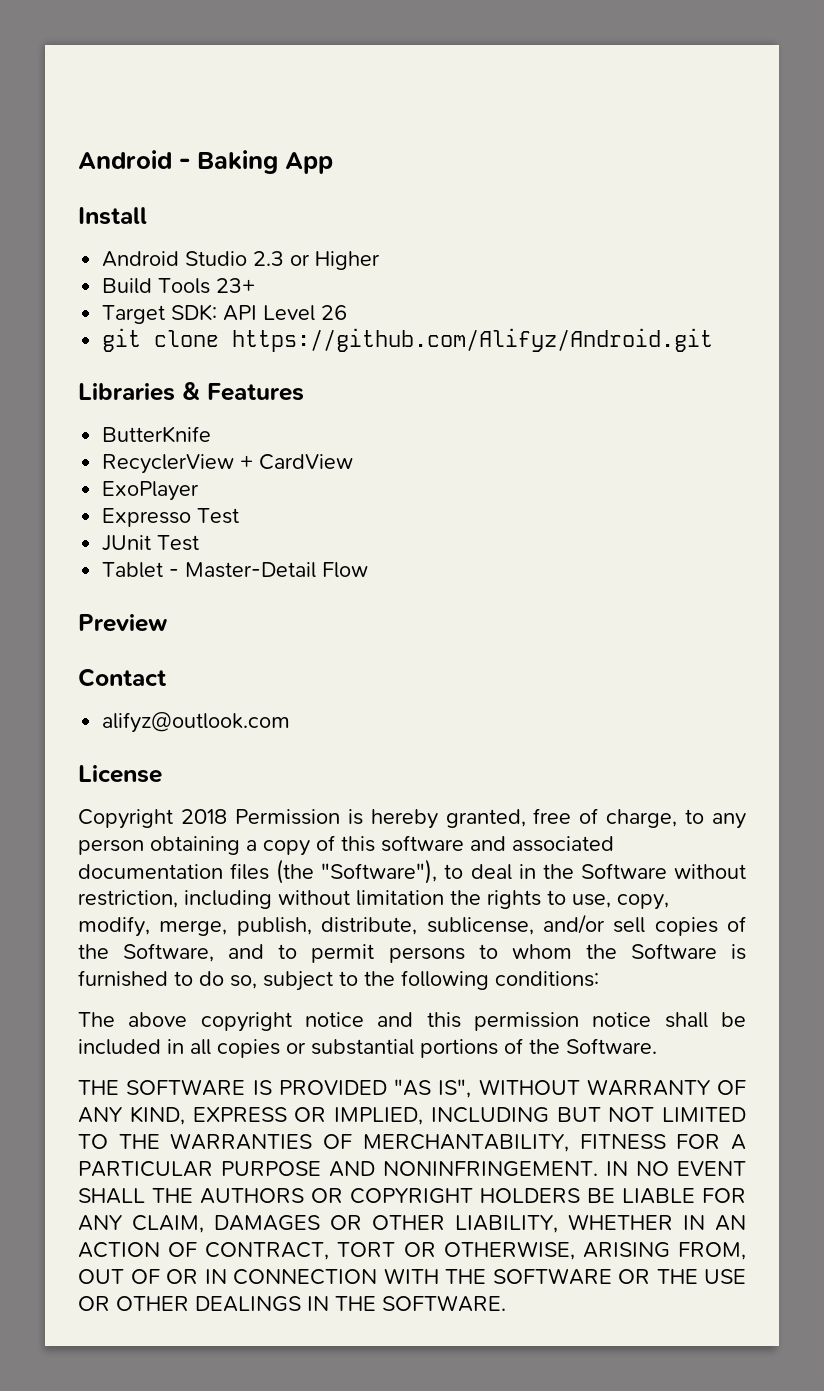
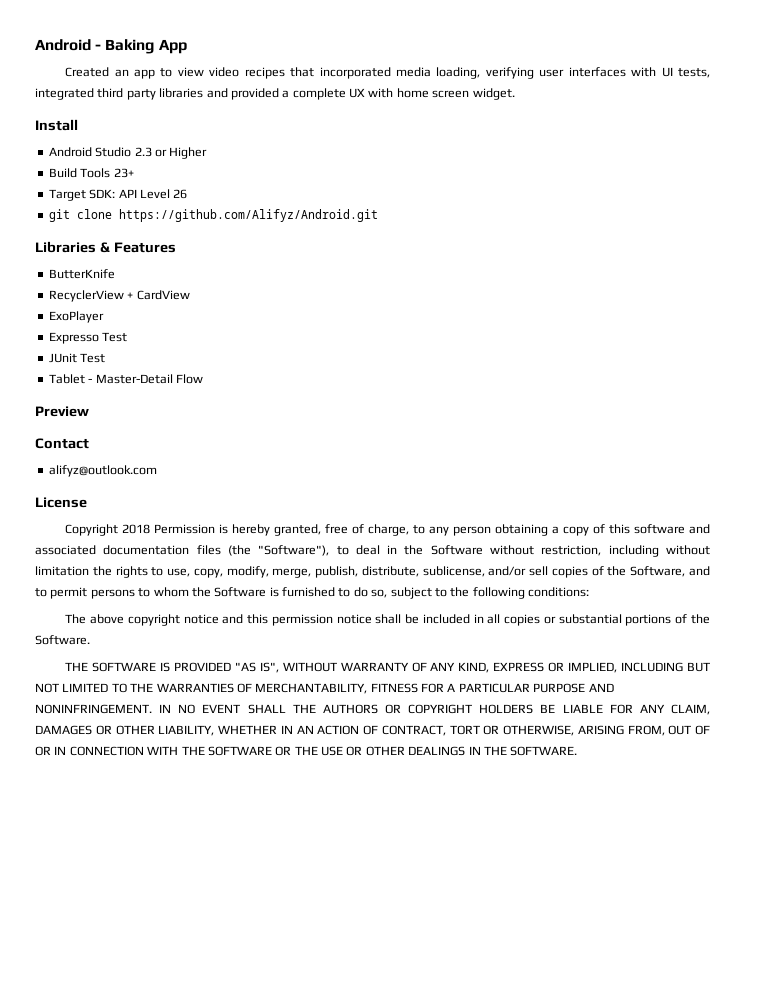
(333, 163) none -> [65,67,710,79] [35,88,515,100] // Created an app to view video recipes that incorporated media loading, verifying user interfaces with UI tests, integrated third party libraries and provided a complete UX with home screen widget.

